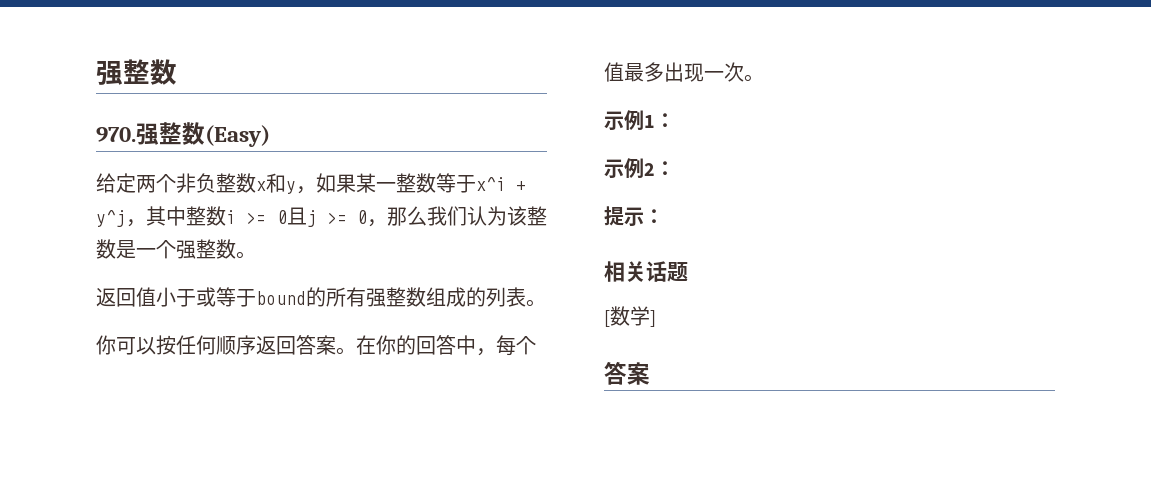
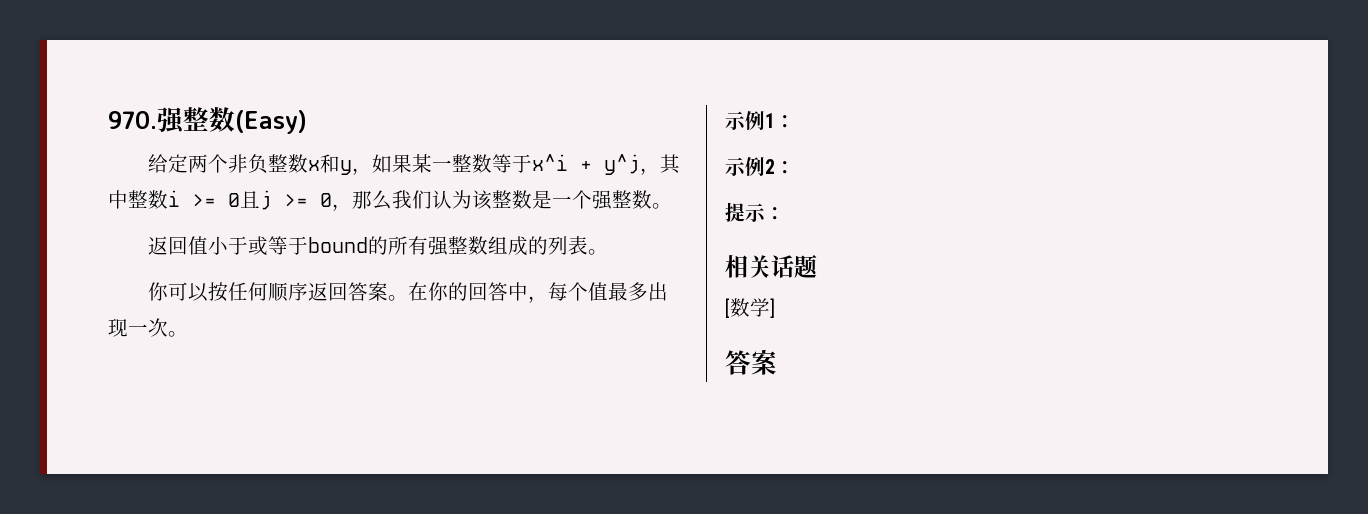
[96,59,177,85] 强整数 // -> (108, 120) none

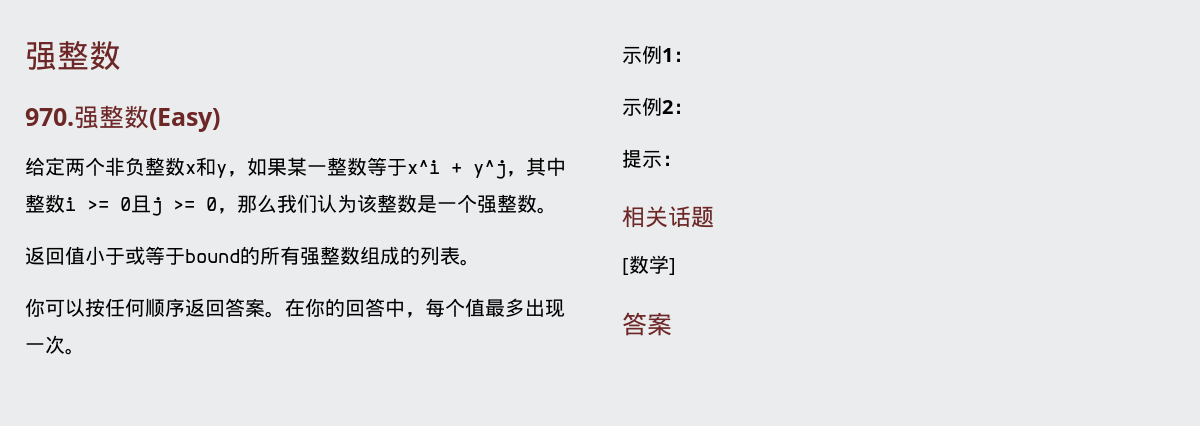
(108, 120) none -> [25,41,121,70] 强整数 //

